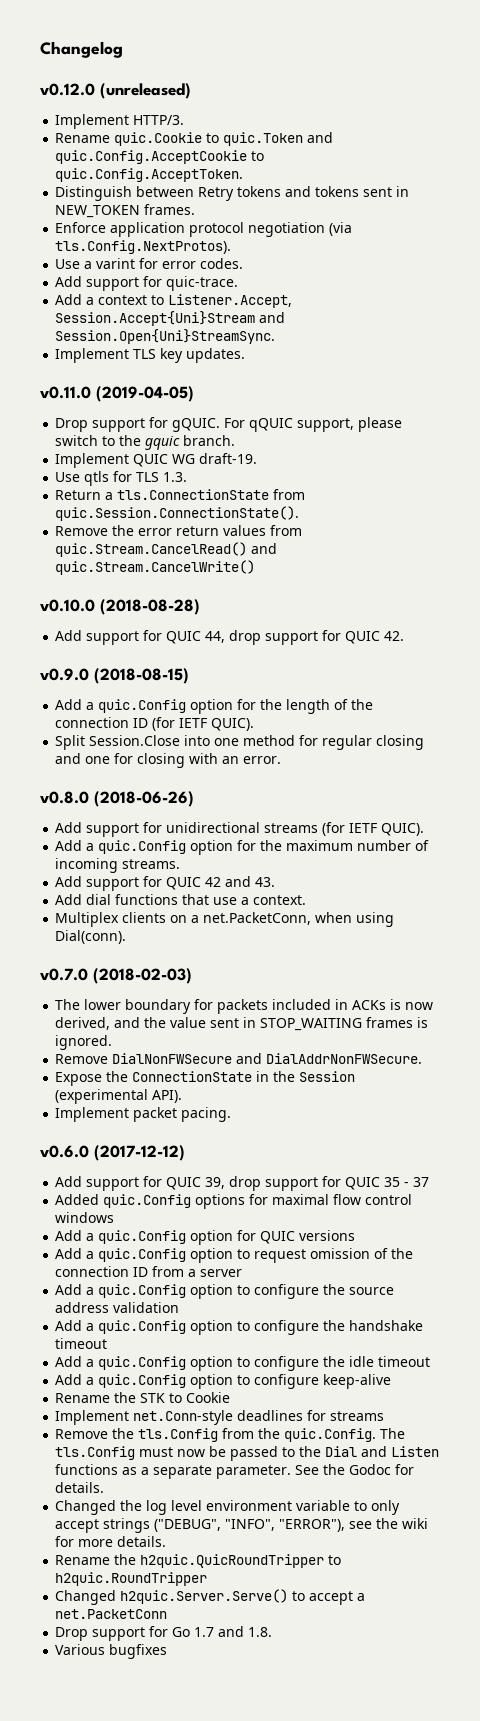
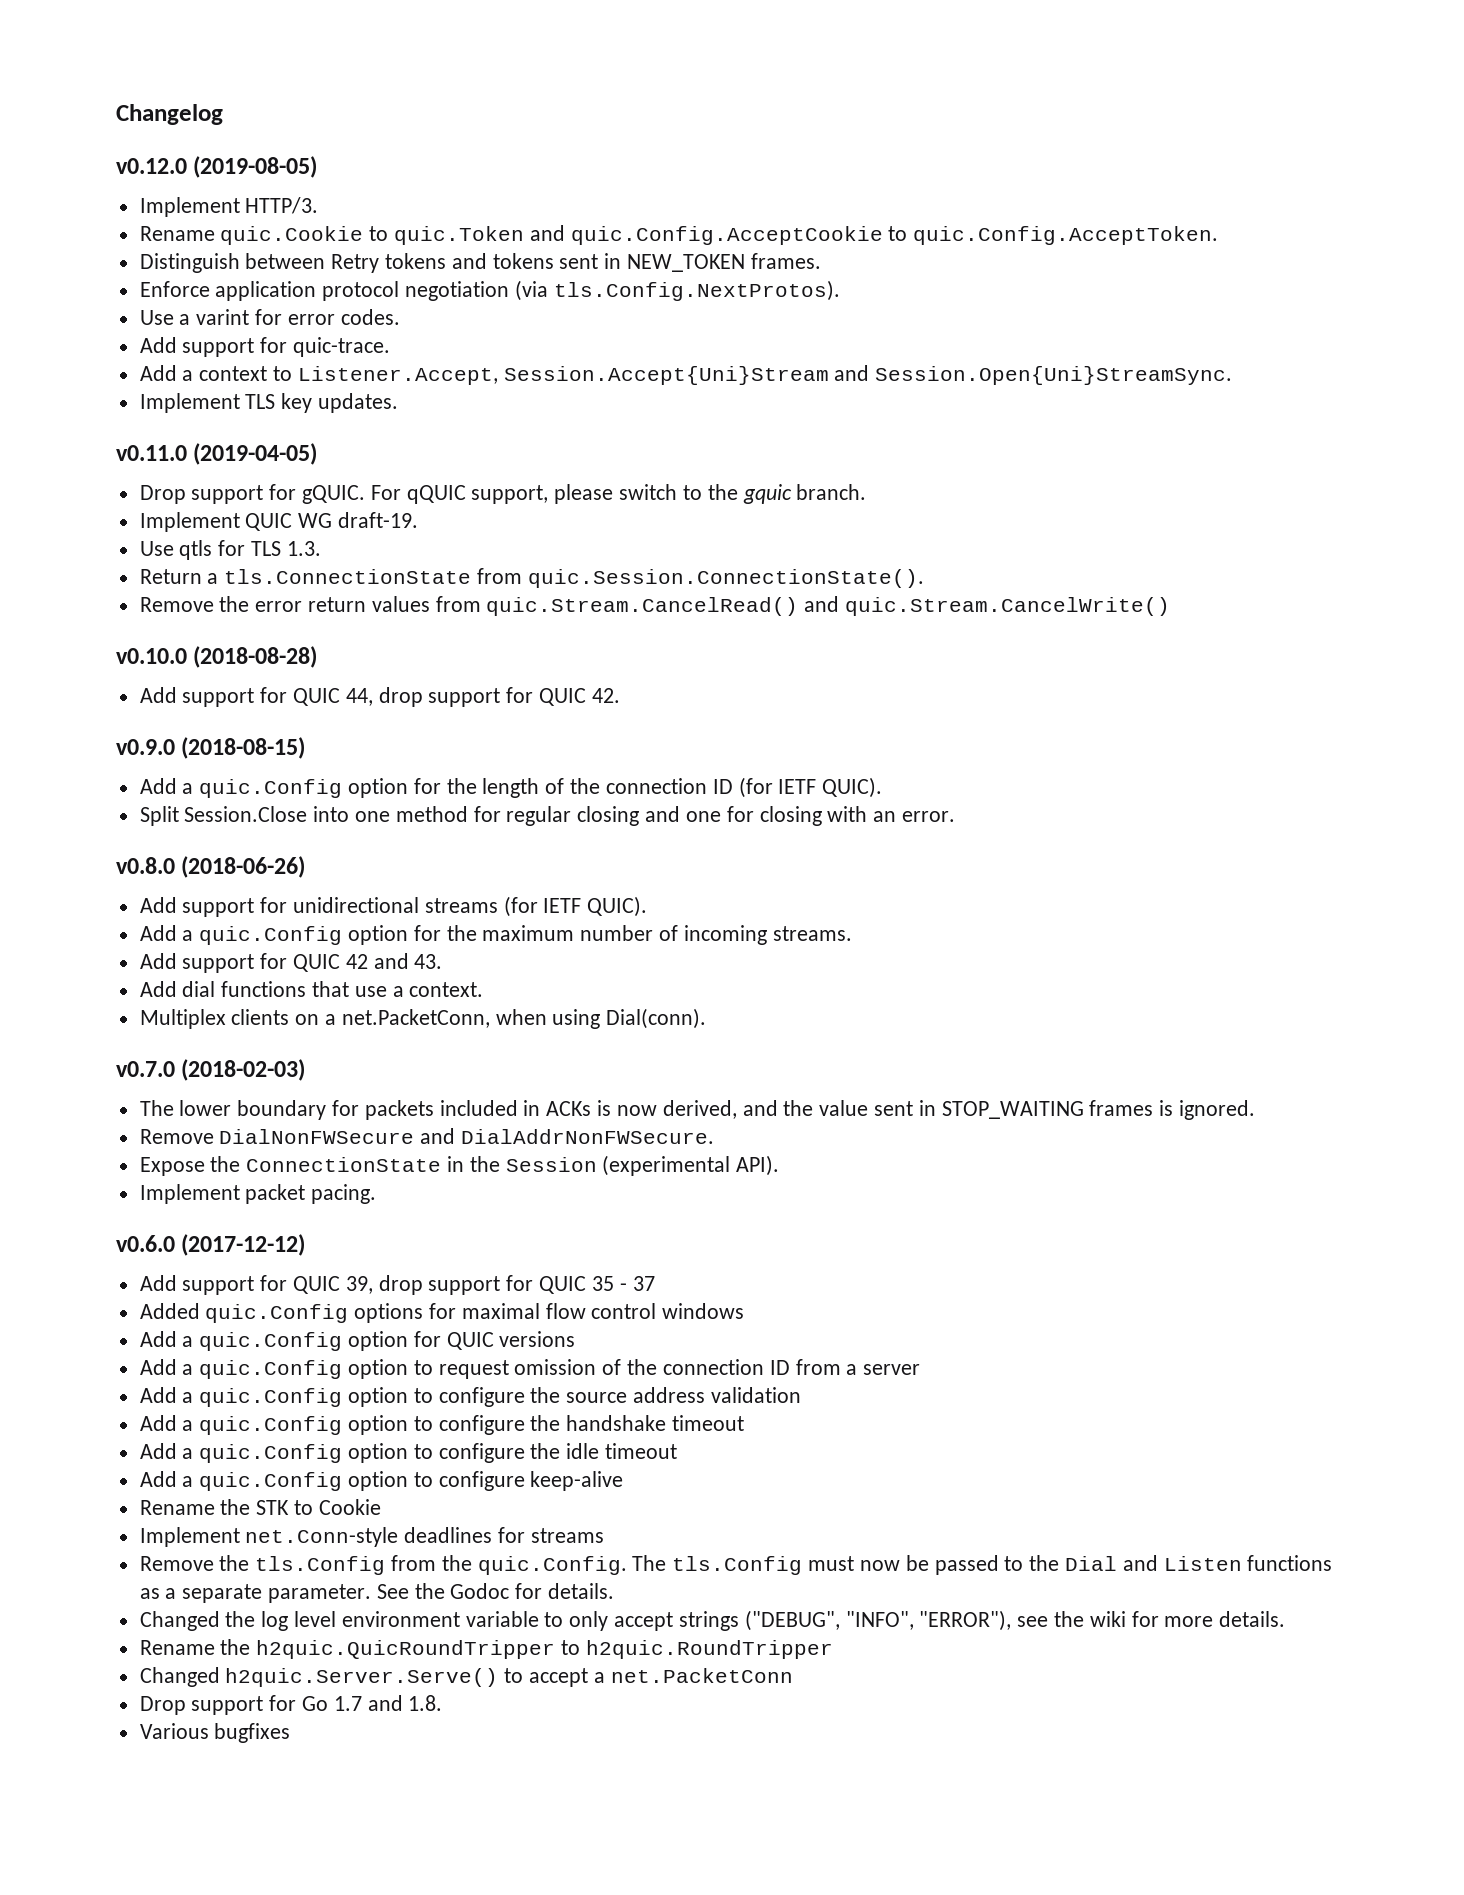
[100,83,191,99] (unreleased) -> [193,156,318,178] (2019-08-05)

